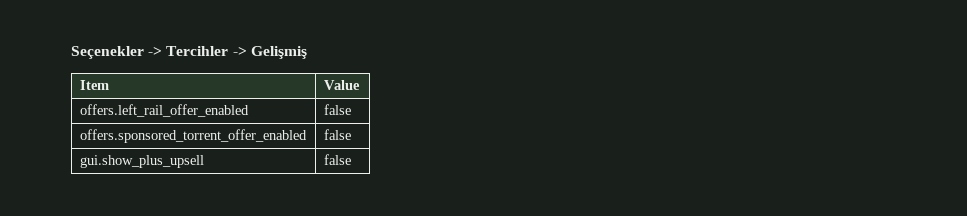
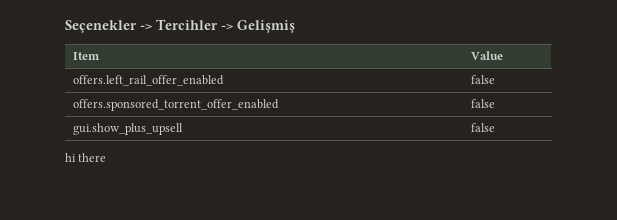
(351, 159) none -> [65,153,107,162] // hi there

